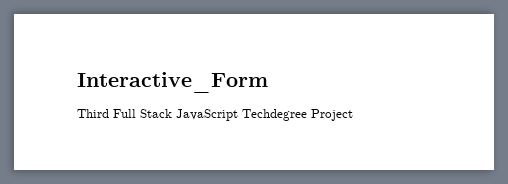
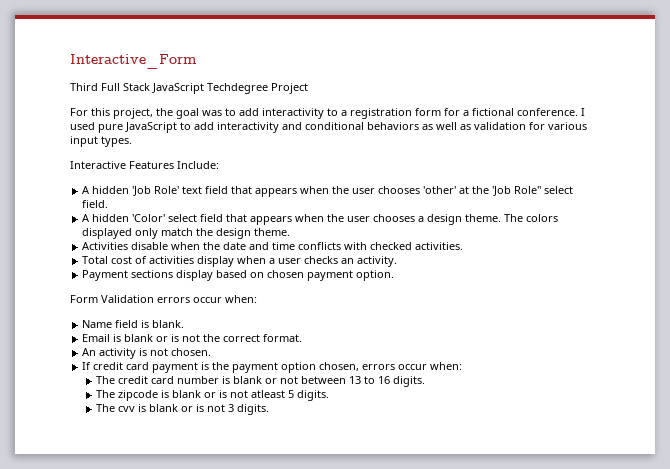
(353, 115) none -> [70,108,585,119] [70,122,587,133] [70,136,132,147] [70,161,219,169] [82,186,574,197] [82,200,109,208] [82,214,559,225] [82,228,291,239] [82,242,464,250] [82,256,398,267] [82,270,395,281] [70,295,257,303] [82,320,185,328] [82,334,303,342] [82,348,212,359] [82,362,463,373] [96,376,426,387] [96,390,330,401] [96,404,270,415] // For this project, the goal was to add interactivity to a registration form for a fictional conference. I used pure JavaScript to add interactivity and conditional behaviors as well as validation for various input types. // Interactive Features Include: // A hidden 'Job Role' text field that appears when the user chooses 'other' at the 'Job Role" select field. // A hidden 'Color' select field that appears when the user chooses a design theme. The colors displayed only match the design theme. // Activities disable when the date and time conflicts with checked activities. // Total cost of activities display when a user checks an activity. // Payment sections display based on chosen payment option. // Form Validation errors occur when: // Name field is blank. // Email is blank or is not the correct format. // An activity is not chosen. // If credit card payment is the payment option chosen, errors occur when: // The credit card number is blank or not between 13 to 16 digits. // The zipcode is blank or is not atleast 5 digits. // The cvv is blank or is not 3 digits.

